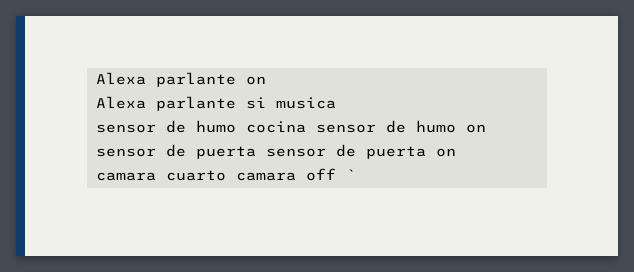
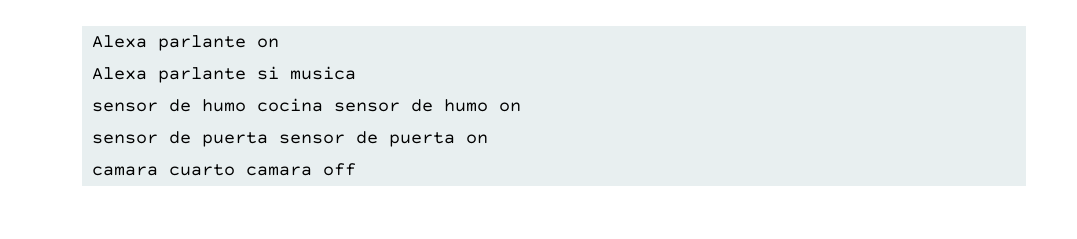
[345,169,356,180] ` -> (356, 169) none

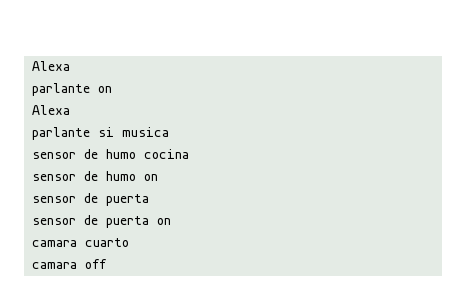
[91,35,147,48] Alexa -> [32,61,71,71] Alexa //
(147, 73) none -> (71, 110) //
(323, 105) none -> (190, 154) //
(268, 139) none -> (150, 200) //
(235, 170) none -> (130, 242) //

